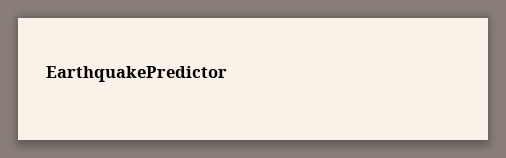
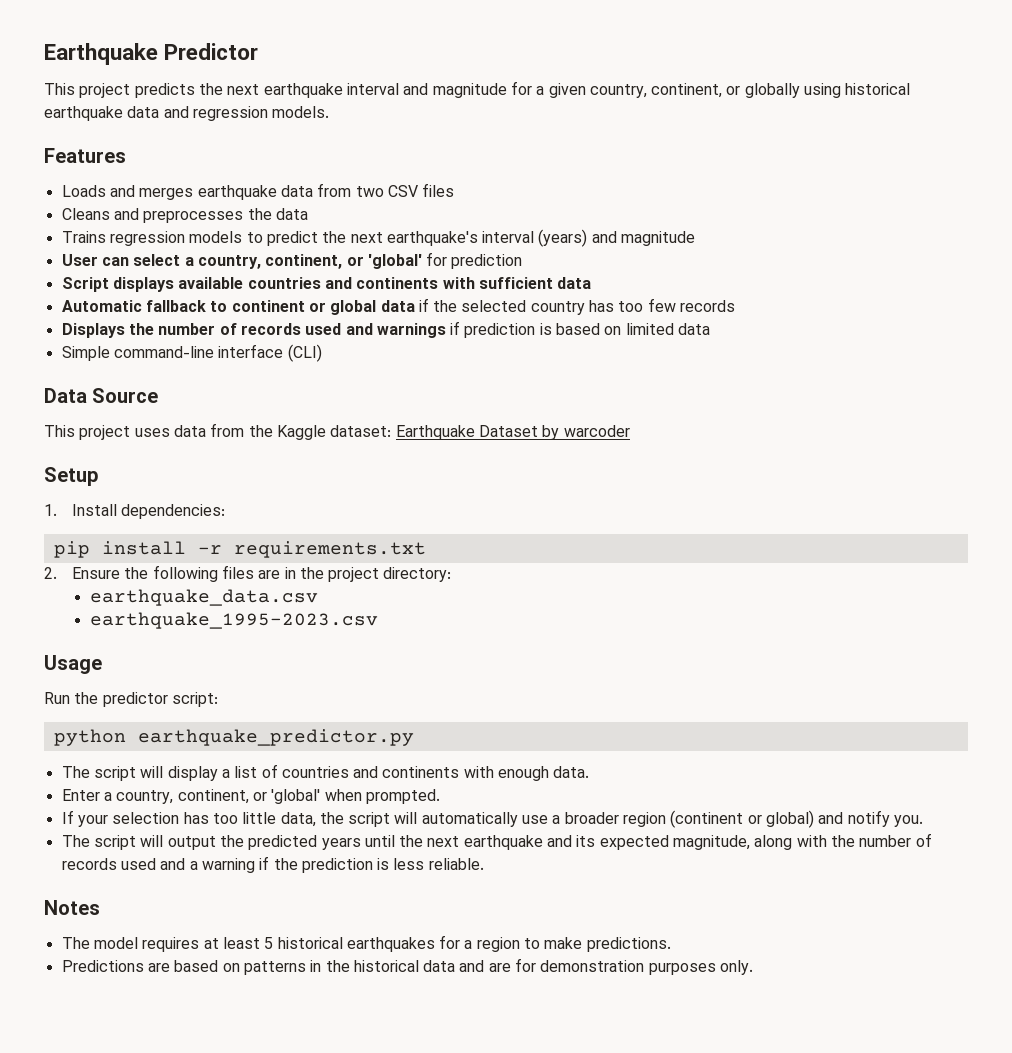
[46,66,227,82] EarthquakePredictor -> [44,43,259,65] [44,81,911,98] [44,106,330,121] [44,148,126,163] [61,183,455,200] [61,208,308,223] [61,229,696,247] [61,252,523,269] [61,277,592,292] [61,298,736,315] [61,321,711,338] [61,344,322,362] [44,388,159,403] [44,423,630,440] [44,467,98,486] [44,504,226,519] [53,541,426,558] [44,565,452,582] [89,589,318,606] [89,612,378,629] [44,655,102,674] [44,692,218,707] [53,729,414,746] [61,764,590,781] [61,789,440,804] [61,810,924,828] [61,833,932,850] [61,856,484,873] [44,900,100,915] [61,935,671,952] [61,958,754,975] Earthquake Predictor // This project predicts the next earthquake interval and magnitude for a given country, continent, or globally using historical earthquake data and regression models. // Features // Loads and merges earthquake data from two CSV files // Cleans and preprocesses the data // Trains regression models to predict the next earthquake's interval (years) and magnitude // User can select a country, continent, or 'global' for prediction // Script displays available countries and continents with sufficient data // Automatic fallback to continent or global data if the selected country has too few records // Displays the number of records used and warnings if prediction is based on limited data // Simple command-line interface (CLI) // Data Source // This project uses data from the Kaggle dataset: Earthquake Dataset by warcoder // Setup // 1. Install dependencies: // pip install -r requirements.txt // 2. Ensure the following files are in the project directory: // earthquake_data.csv // earthquake_1995-2023.csv // Usage // Run the predictor script: // python earthquake_predictor.py // The script will display a list of countries and continents with enough data. // Enter a country, continent, or 'global' when prompted. // If your selection has too little data, the script will automatically use a broader region (continent or global) and notify you. // The script will output the predicted years until the next earthquake and its expected magnitude, along with the number of records used and a warning if the prediction is less reliable. // Notes // The model requires at least 5 historical earthquakes for a region to make predictions. // Predictions are based on patterns in the historical data and are for demonstration purposes only.

